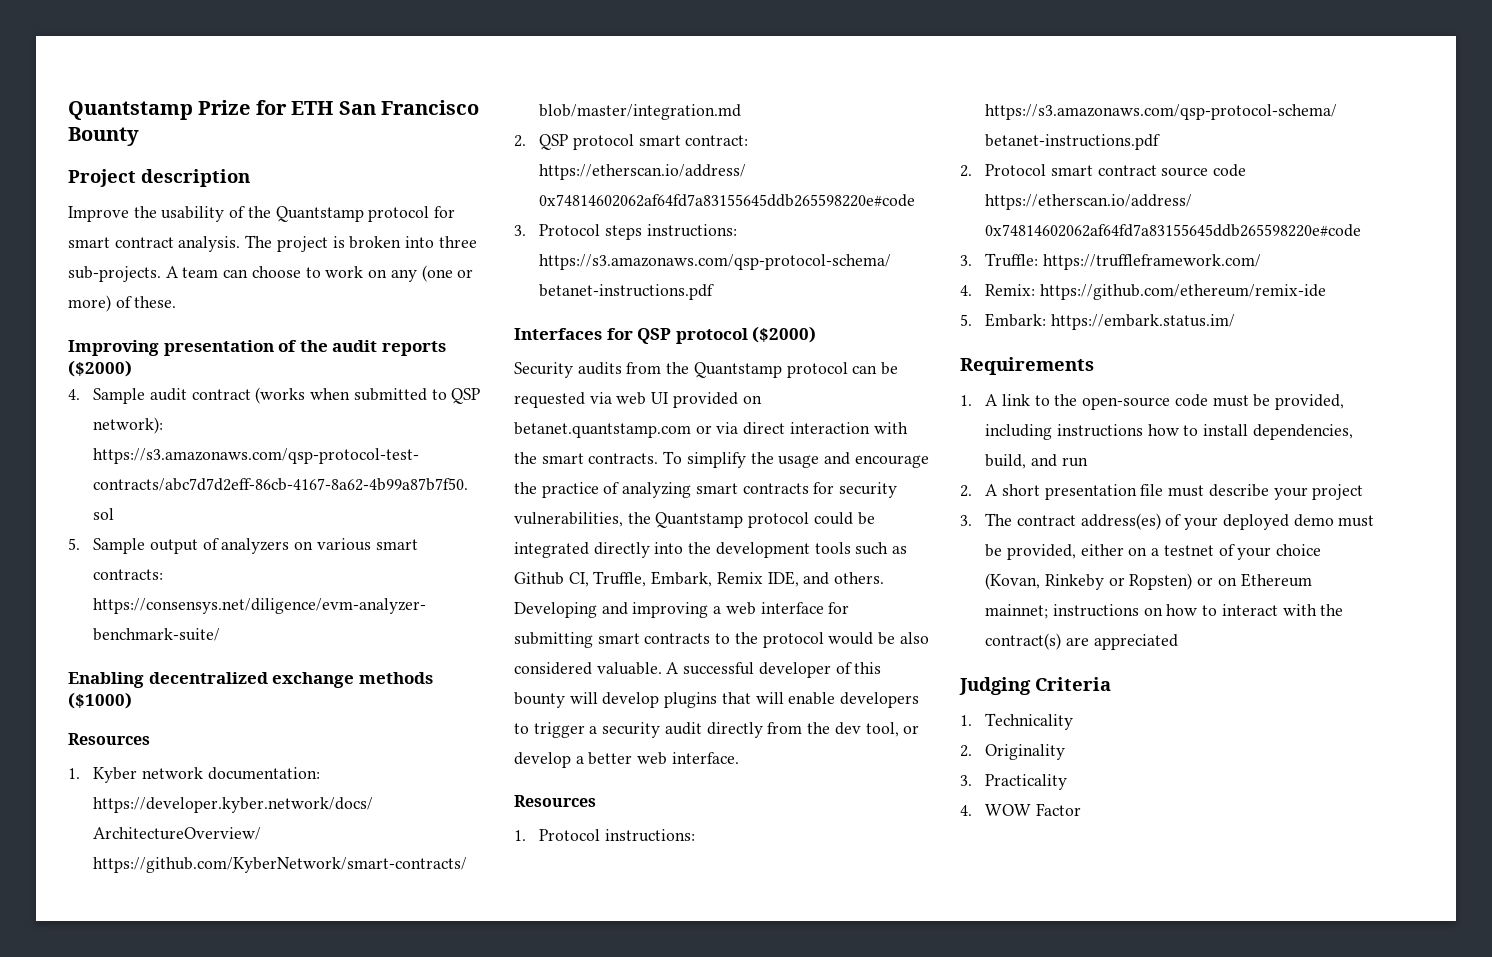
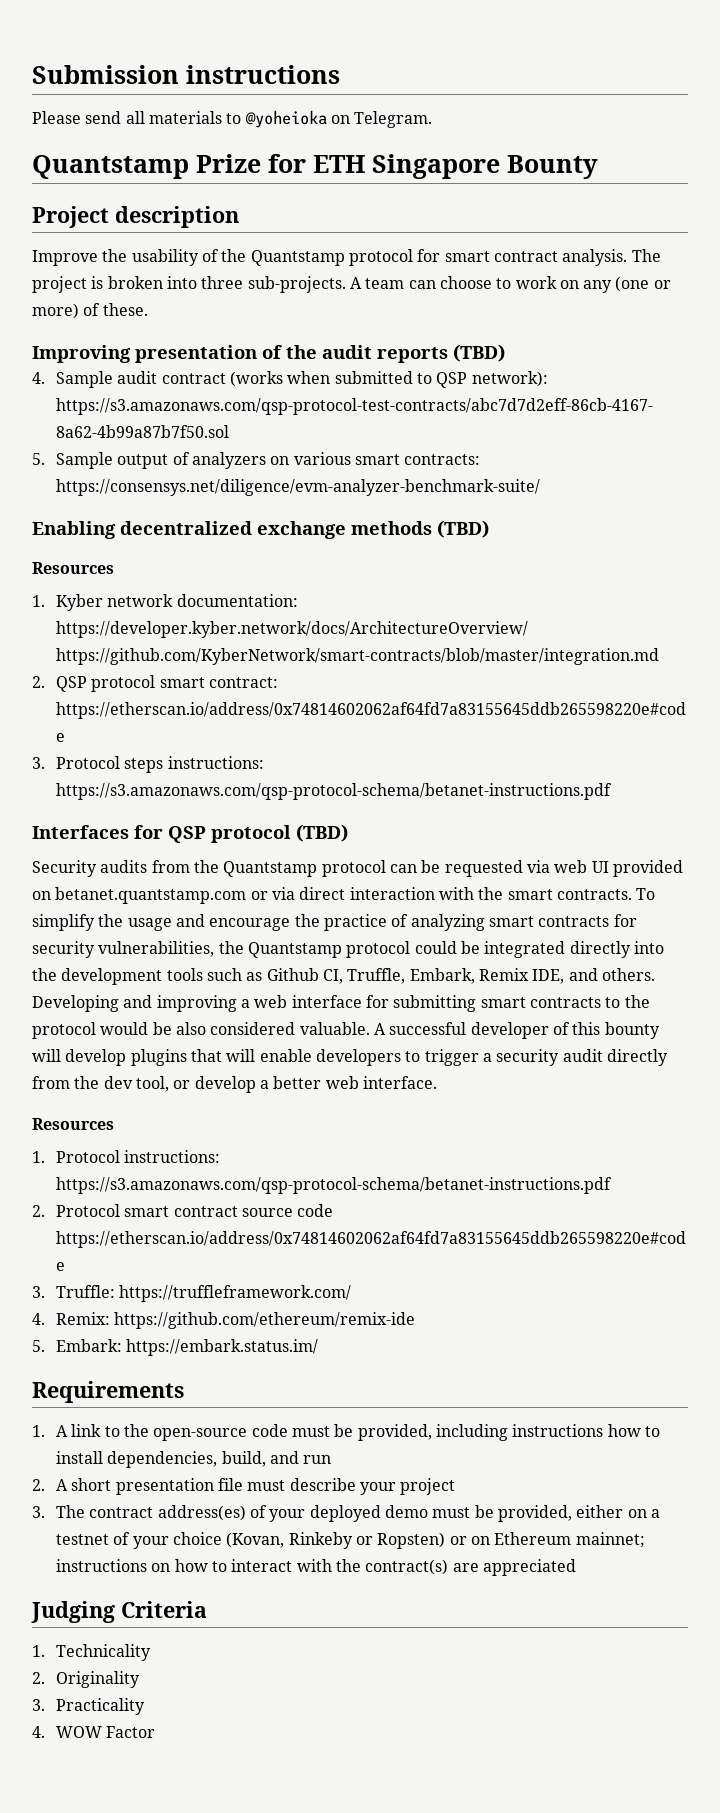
(68, 110) none -> [32,65,340,84] [32,110,433,128] Submission instructions // Please send all materials to @yoheioka on Telegram. //
[338,100,479,115] San Francisco -> [372,154,500,179] Singapore
[68,360,132,377] ($2000) -> [453,344,505,362] (TBD)
[68,692,132,709] ($1000) -> [437,520,489,538] (TBD)
[752,326,817,343] ($2000) -> [296,824,348,842] (TBD)

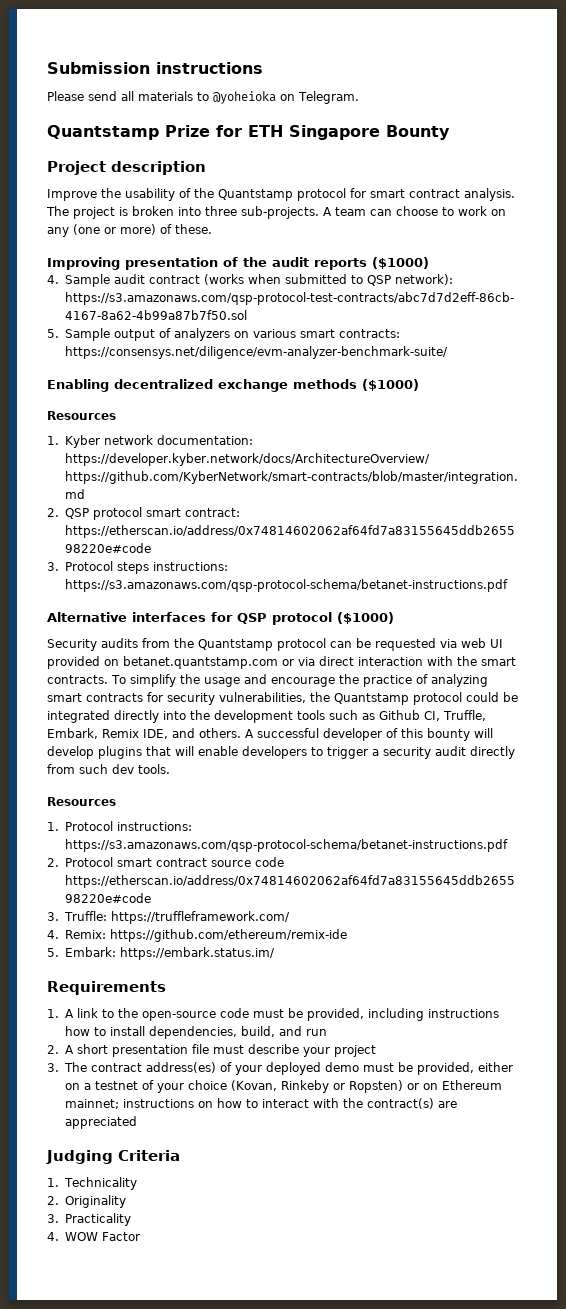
[453,344,505,362] (TBD) -> [372,257,429,269] ($1000)
[437,520,489,538] (TBD) -> [362,379,419,391] ($1000)
[32,825,129,839] Interfaces -> [47,612,206,622] Alternative interfaces
[296,824,348,842] (TBD) -> [337,612,394,624] ($1000)
[32,995,650,1012] [32,1022,370,1039] Developing and improving a web interface for submitting smart contracts to the protocol would be also considered valuable. -> (241, 733) none
[74,1076,437,1093] the dev tool, or develop a better web interface. -> [79,764,170,774] such dev tools.

